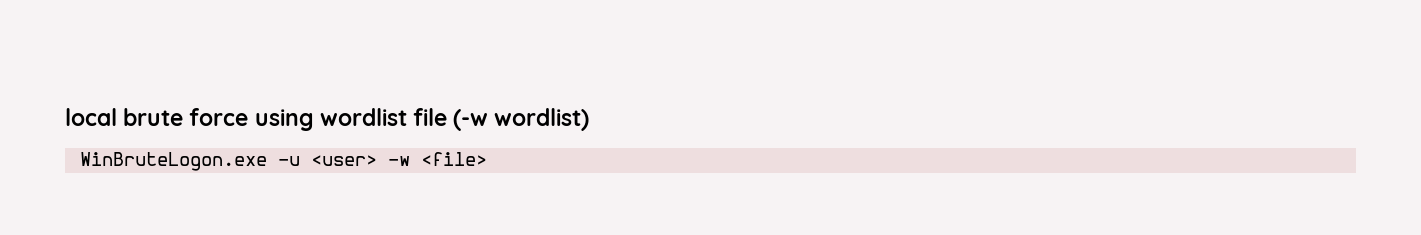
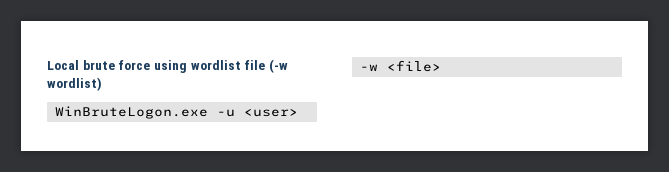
[65,108,117,126] local -> [47,60,79,70] Local

